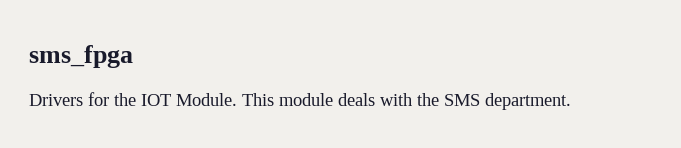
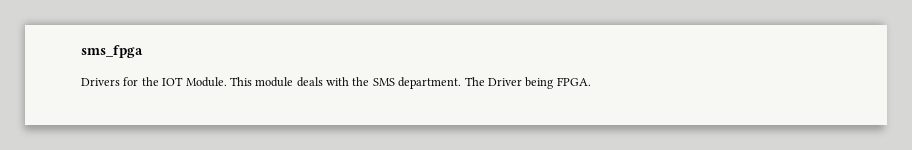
(571, 101) none -> [464,77,591,89] The Driver being FPGA.

